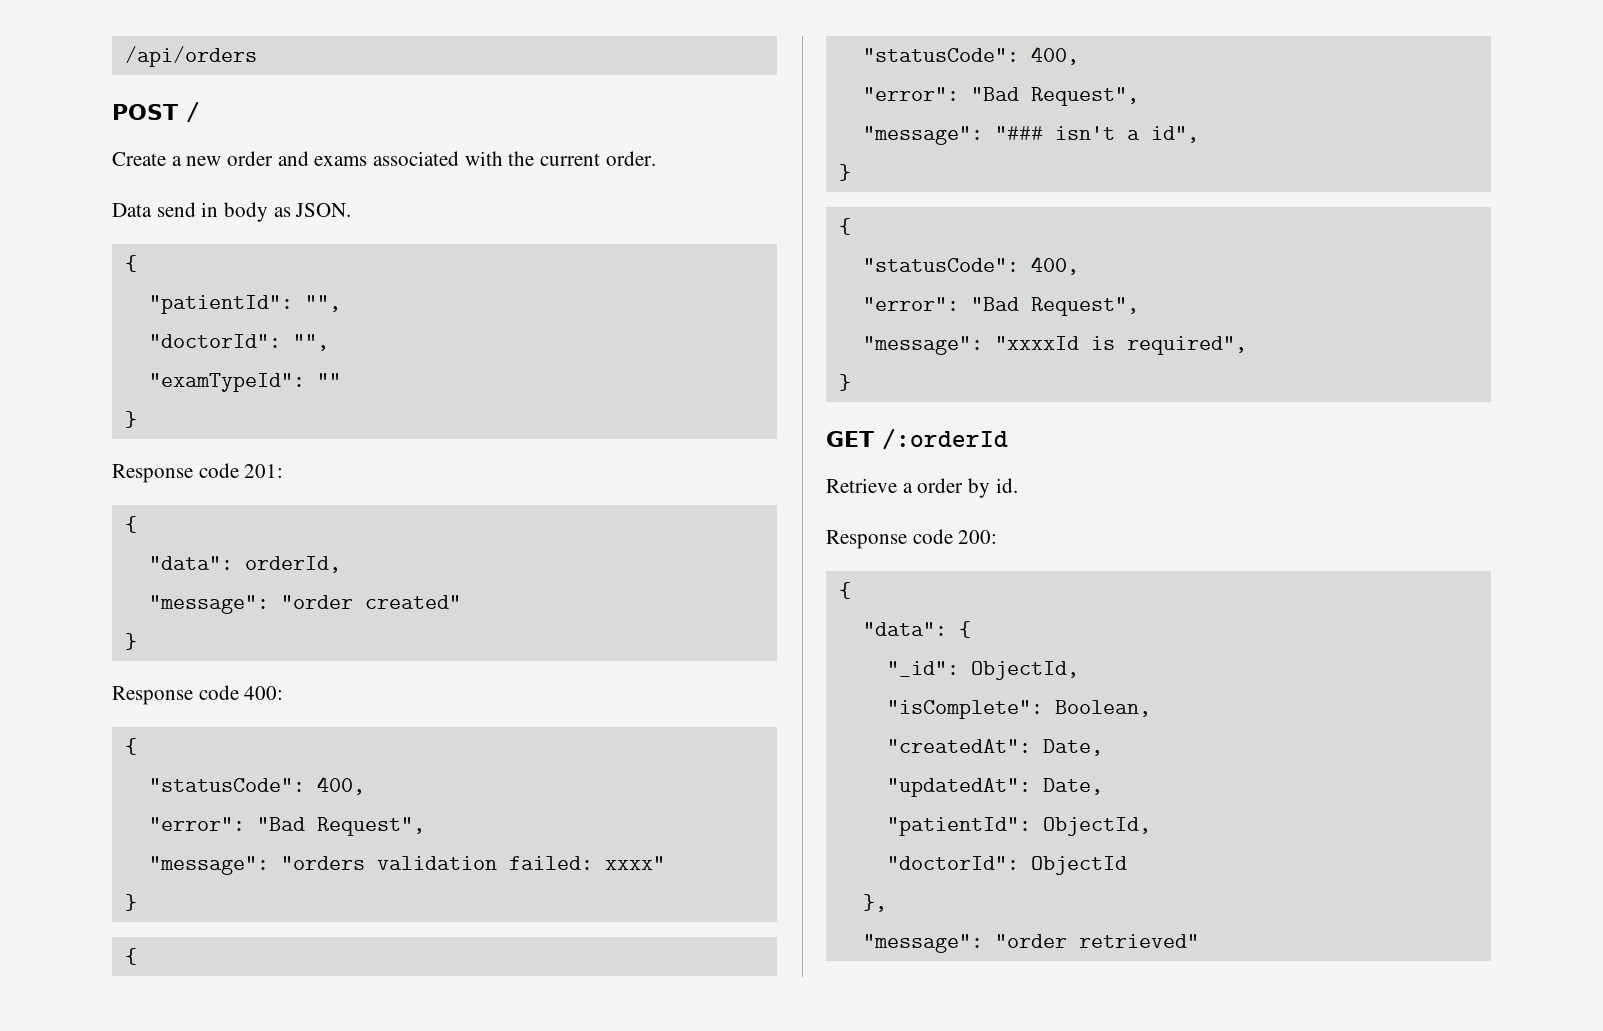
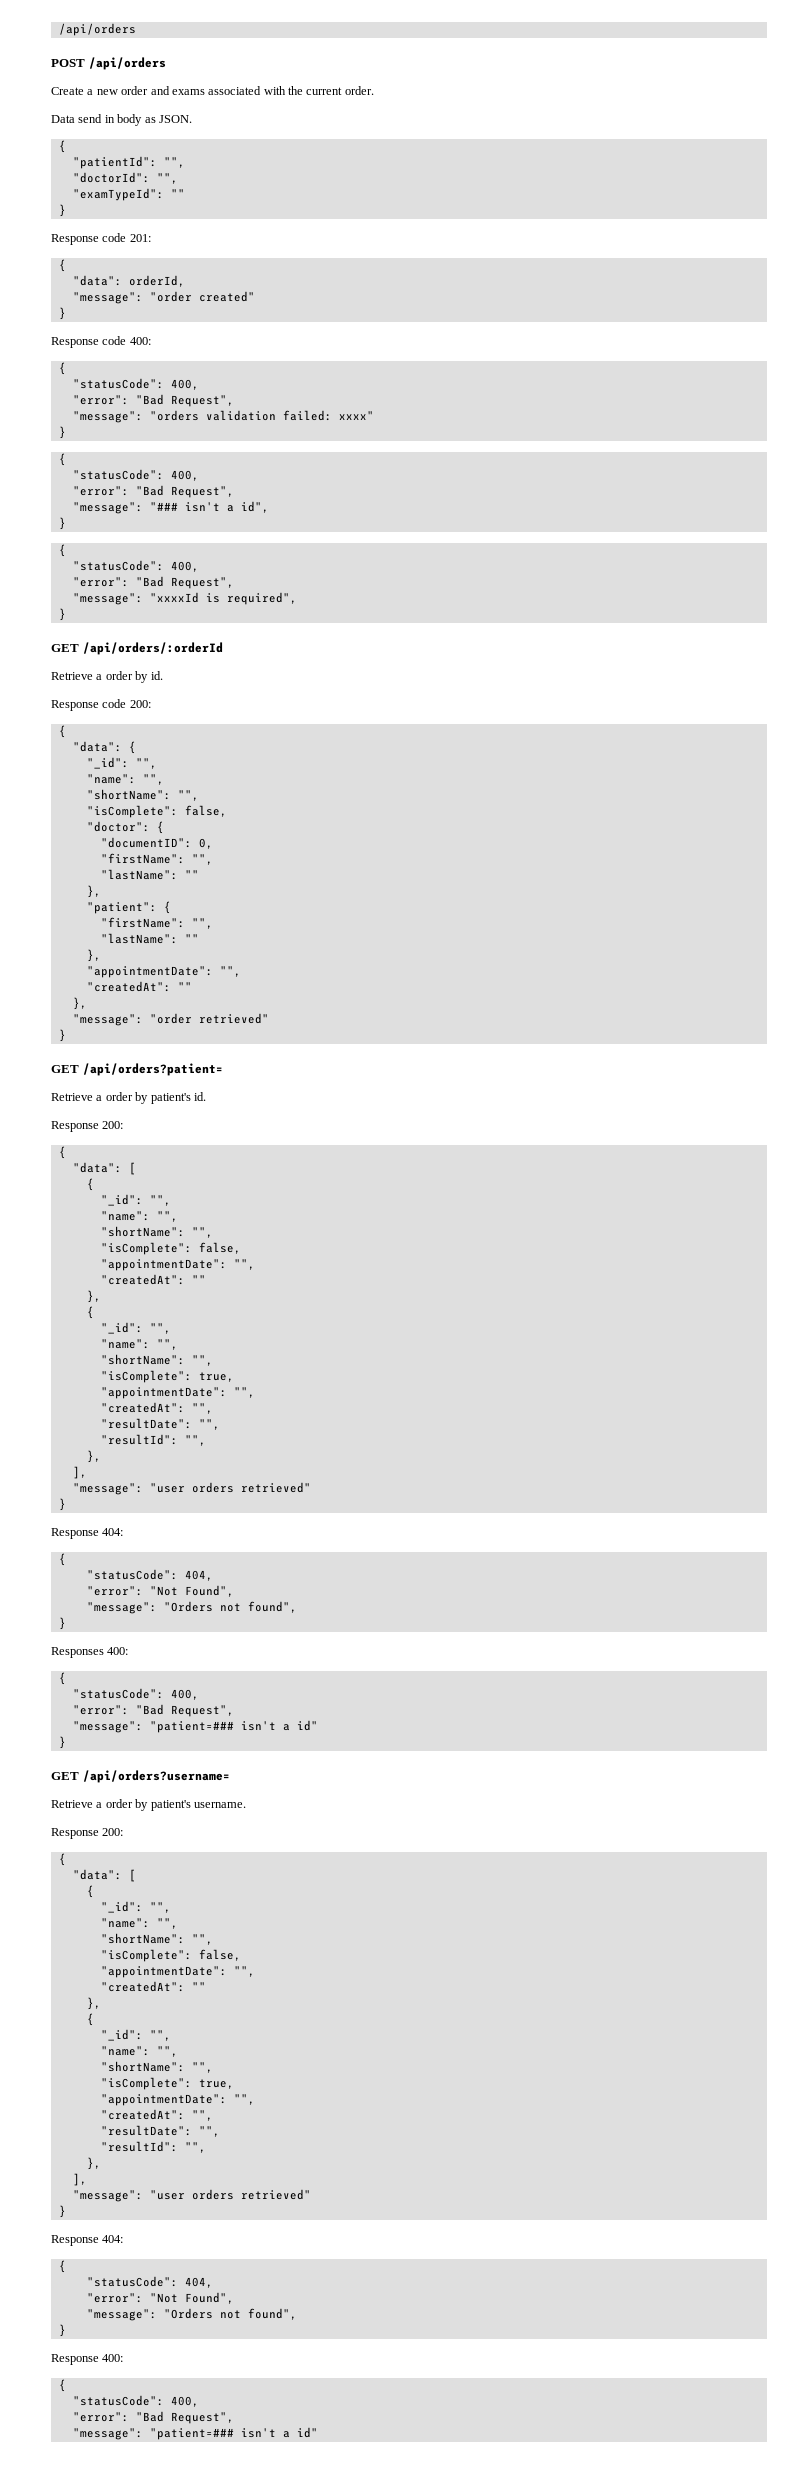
[186,101,200,123] / -> [88,57,166,70] /api/orders
[882,428,1008,450] /:orderId -> [82,642,223,655] /api/orders/:orderId
[970,661,1079,680] [886,700,1151,719] [886,739,1103,756] [886,778,1103,797] [886,817,1151,836] [886,856,1127,875] [862,894,887,912] [862,934,1199,953] ObjectId, // "isComplete": Boolean, // "createdAt": Date, // "updatedAt": Date, // "patientId": ObjectId, // "doctorId": ObjectId // }, // "message": "order retrieved" -> [135,758,157,769] [86,774,164,785] [86,789,199,801] [86,805,227,818] [86,821,164,834] [100,837,213,849] [100,853,213,865] [100,869,199,880] [86,885,101,898] [86,901,171,914] [100,917,213,929] [100,933,199,944] [86,949,101,962] [86,966,241,978] [86,981,192,992] [72,997,87,1010] [72,1013,269,1026] [58,1029,66,1042] [51,1063,223,1076] [51,1092,206,1104] [51,1121,124,1132] [58,1146,66,1159] [72,1162,136,1175] [86,1178,94,1191] [100,1194,171,1206] [100,1211,178,1222] [100,1226,213,1238] [100,1242,241,1255] [100,1259,255,1271] [100,1274,206,1285] [86,1290,101,1303] [86,1306,94,1319] [100,1322,171,1334] [100,1339,178,1350] [100,1354,213,1366] [100,1370,234,1383] [100,1387,255,1399] [100,1402,213,1414] [100,1418,220,1430] [100,1434,206,1446] [86,1450,101,1463] [72,1466,87,1479] [72,1482,311,1495] [58,1498,66,1511] [51,1528,124,1539] [58,1553,66,1566] [86,1569,213,1581] [86,1585,234,1597] [86,1601,297,1614] [58,1617,66,1630] [51,1647,129,1658] [58,1672,66,1685] [72,1688,199,1700] [72,1704,234,1717] [72,1720,318,1733] [58,1736,66,1749] [51,1770,230,1783] [51,1799,246,1811] [51,1828,124,1839] [58,1853,66,1866] [72,1869,136,1882] [86,1885,94,1898] [100,1901,171,1913] [100,1918,178,1929] [100,1933,213,1945] [100,1949,241,1962] [100,1966,255,1978] [100,1981,206,1992] [86,1997,101,2010] [86,2013,94,2026] [100,2029,171,2041] [100,2046,178,2057] [100,2061,213,2073] [100,2077,234,2090] [100,2094,255,2106] [100,2109,213,2121] [100,2125,220,2137] [100,2141,206,2153] [86,2157,101,2170] [72,2173,87,2186] [72,2189,311,2202] [58,2205,66,2218] [51,2235,124,2246] [58,2260,66,2273] [86,2276,213,2288] [86,2292,234,2304] [86,2308,297,2321] [58,2324,66,2337] [51,2354,124,2365] [58,2379,66,2392] [72,2395,199,2407] [72,2411,234,2424] [72,2427,318,2440] "", // "name": "", // "shortName": "", // "isComplete": false, // "doctor": { // "documentID": 0, // "firstName": "", // "lastName": "" // }, // "patient": { // "firstName": "", // "lastName": "" // }, // "appointmentDate": "", // "createdAt": "" // }, // "message": "order retrieved" // } // GET /api/orders?patient= // Retrieve a order by patient's id. // Response 200: // { // "data": [ // { // "_id": "", // "name": "", // "shortName": "", // "isComplete": false, // "appointmentDate": "", // "createdAt": "" // }, // { // "_id": "", // "name": "", // "shortName": "", // "isComplete": true, // "appointmentDate": "", // "createdAt": "", // "resultDate": "", // "resultId": "", // }, // ], // "message": "user orders retrieved" // } // Response 404: // { // "statusCode": 404, // "error": "Not Found", // "message": "Orders not found", // } // Responses 400: // { // "statusCode": 400, // "error": "Bad Request", // "message": "patient=### isn't a id" // } // GET /api/orders?username= // Retrieve a order by patient's username. // Response 200: // { // "data": [ // { // "_id": "", // "name": "", // "shortName": "", // "isComplete": false, // "appointmentDate": "", // "createdAt": "" // }, // { // "_id": "", // "name": "", // "shortName": "", // "isComplete": true, // "appointmentDate": "", // "createdAt": "", // "resultDate": "", // "resultId": "", // }, // ], // "message": "user orders retrieved" // } // Response 404: // { // "statusCode": 404, // "error": "Not Found", // "message": "Orders not found", // } // Response 400: // { // "statusCode": 400, // "error": "Bad Request", // "message": "patient=### isn't a id"

